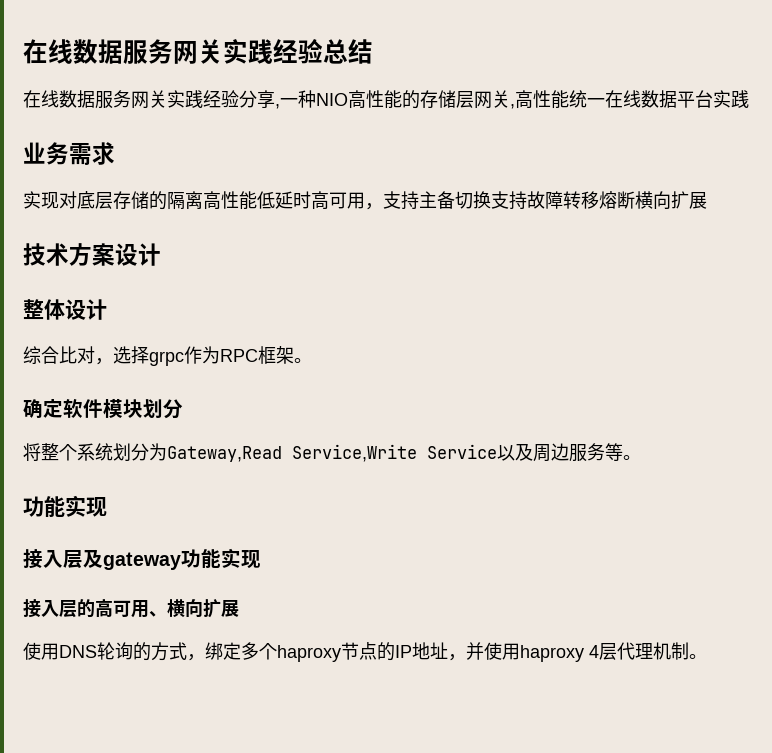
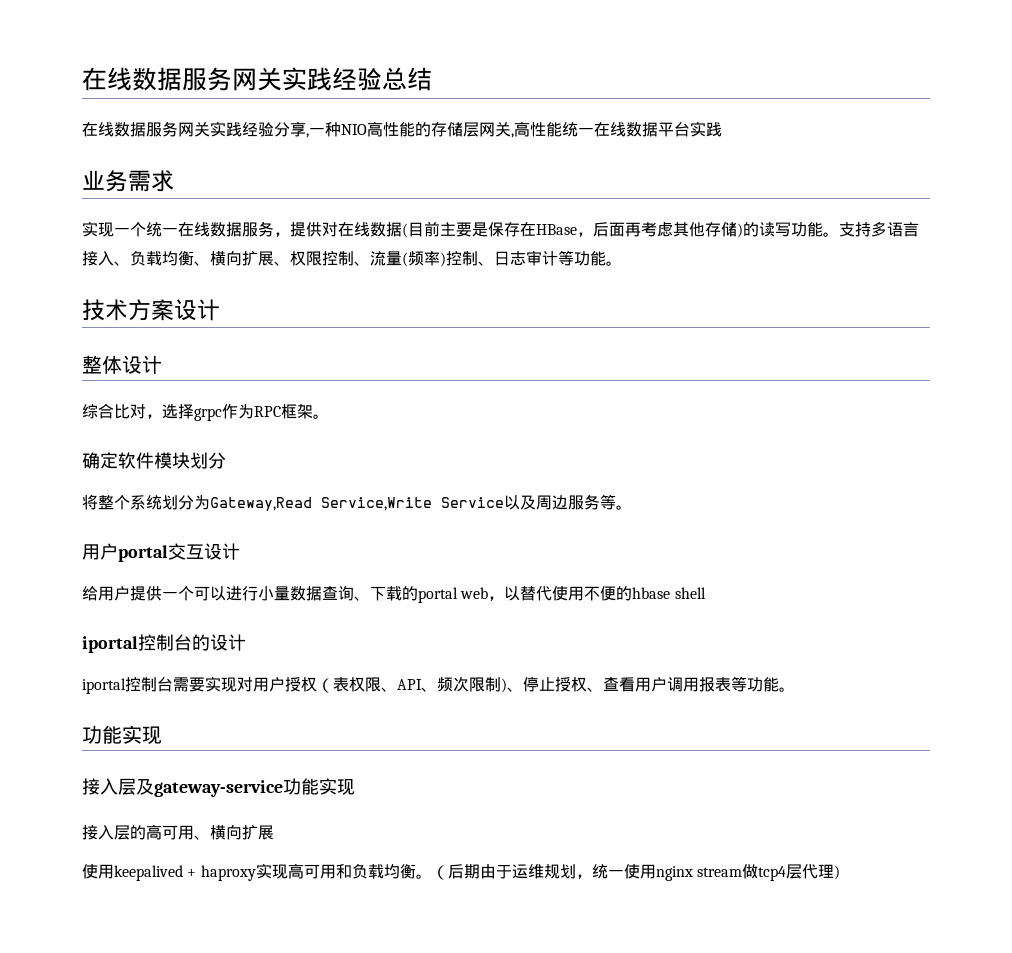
[59,191,707,210] 对底层存储的隔离高性能低延时高可用，支持主备切换支持故障转移熔断横向扩展 -> [114,221,919,238] [82,250,622,267] 一个统一在线数据服务，提供对在线数据(目前主要是保存在HBase，后面再考虑其他存储)的读写功能。支持多语言接入、负载均衡、横向扩展、权限控制、流量(频率)控制、日志审计等功能。
(641, 457) none -> [82,543,240,562] [82,585,706,603] [82,634,246,653] [82,676,795,694] // 用户portal交互设计 // 给用户提供一个可以进行小量数据查询、下载的portal web，以替代使用不便的hbase shell // iportal控制台的设计 // iportal控制台需要实现对用户授权（表权限、API、频次限制)、停止授权、查看用户调用报表等功能。
[103,552,181,570] gateway -> [154,780,283,797] gateway-service
[59,642,707,662] DNS轮询的方式，绑定多个haproxy节点的IP地址，并使用haproxy 4层代理机制。 -> [114,863,840,881] keepalived + haproxy实现高可用和负载均衡。（后期由于运维规划，统一使用nginx stream做tcp4层代理)

